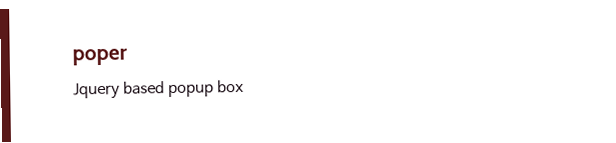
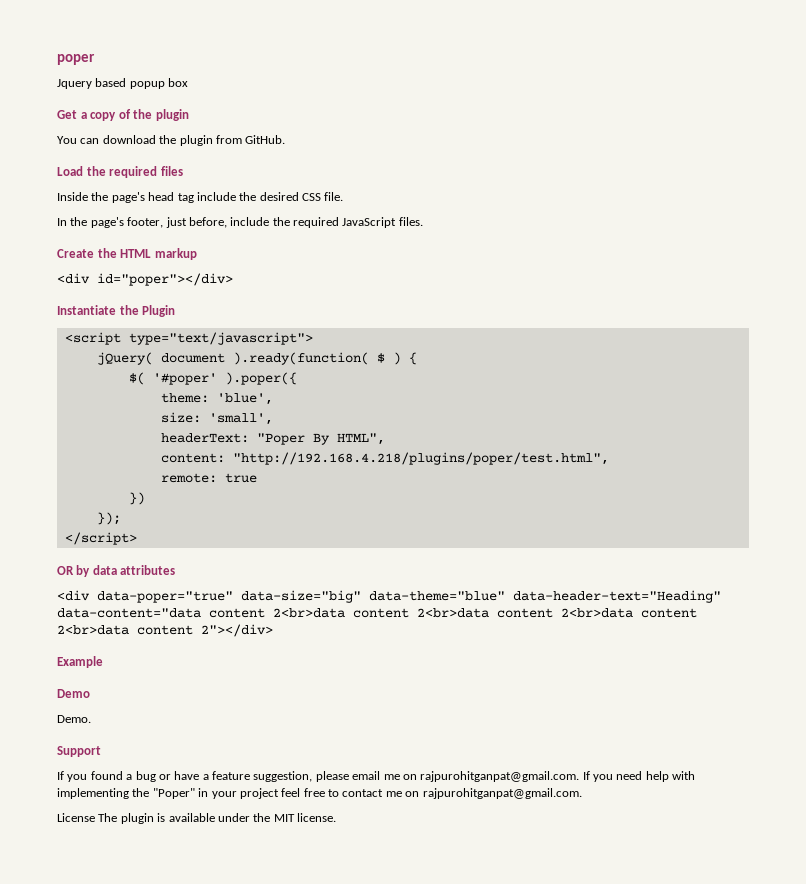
(244, 86) none -> [57,109,189,121] [57,135,286,146] [57,166,183,178] [57,192,344,203] [57,217,423,228] [57,248,197,260] [57,273,233,286] [57,305,176,317] [64,332,313,345] [96,352,417,365] [128,372,297,385] [160,393,273,405] [160,412,273,425] [160,433,385,445] [160,452,609,465] [160,473,257,483] [128,492,145,505] [96,512,121,525] [64,532,137,545] [57,565,176,577] [57,590,721,603] [57,608,697,618] [57,624,273,637] [57,656,103,668] [57,689,90,698] [57,715,91,723] [57,746,101,757] [57,771,696,782] [57,788,582,799] [57,813,336,824] // Get a copy of the plugin // You can download the plugin from GitHub. // Load the required files // Inside the page's head tag include the desired CSS file. // In the page's footer, just before, include the required JavaScript files. // Create the HTML markup // <div id="poper"></div> // Instantiate the Plugin // <script type="text/javascript"> // jQuery( document ).ready(function( $ ) { // $( '#poper' ).poper({ // theme: 'blue', // size: 'small', // headerText: "Poper By HTML", // content: "http://192.168.4.218/plugins/poper/test.html", // remote: true // }) // }); // </script> // OR by data attributes // <div data-poper="true" data-size="big" data-theme="blue" data-header-text="Heading" data-content="data content 2<br>data content 2<br>data content 2<br>data content 2<br>data content 2"></div> // Example // Demo // Demo. // Support // If you found a bug or have a feature suggestion, please email me on rajpurohitganpat@gmail.com. If you need help with implementing the "Poper" in your project feel free to contact me on rajpurohitganpat@gmail.com. // License The plugin is available under the MIT license.

